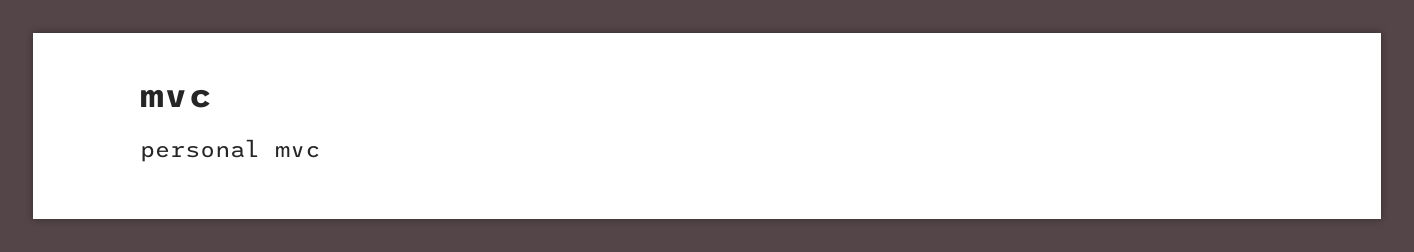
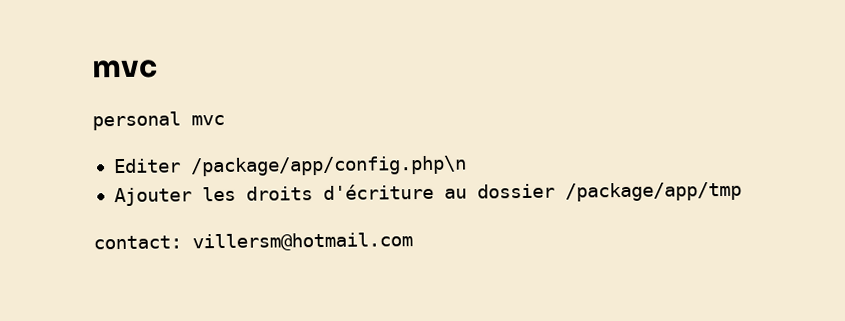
(320, 151) none -> [112,155,467,177] [113,181,742,207] [93,232,413,252] // Editer /package/app/config.php\n // Ajouter les droits d'écriture au dossier /package/app/tmp // contact: villersm@hotmail.com

